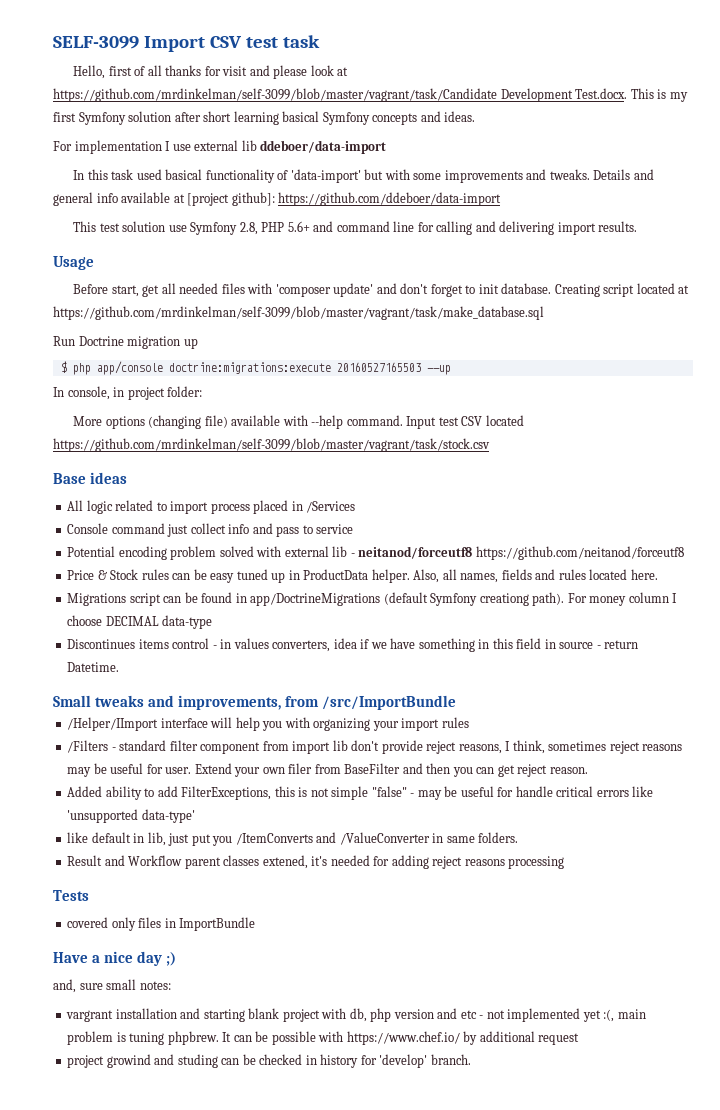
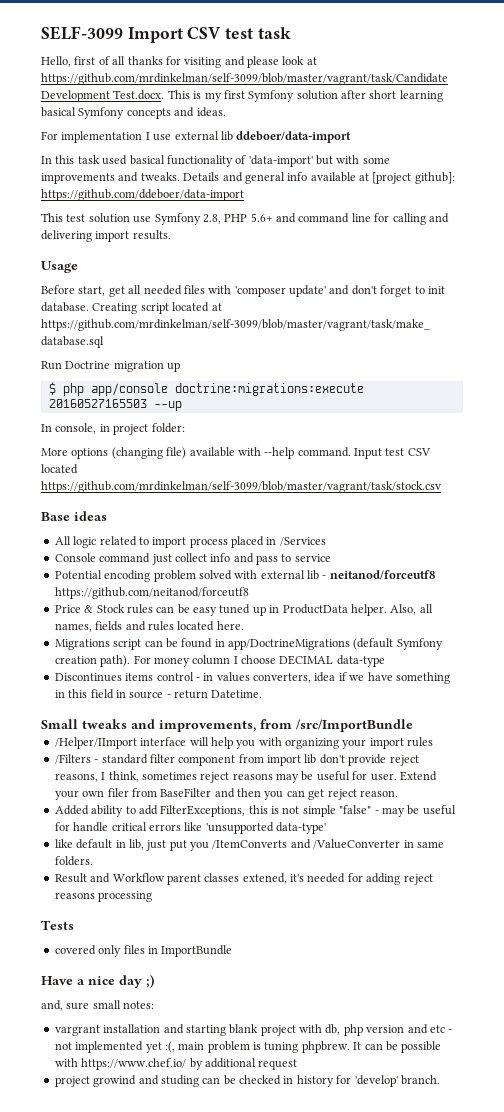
[222,66,248,76] visit -> [184,57,222,68] visiting
[479,593,529,606] creationg -> [54,656,97,664] creation

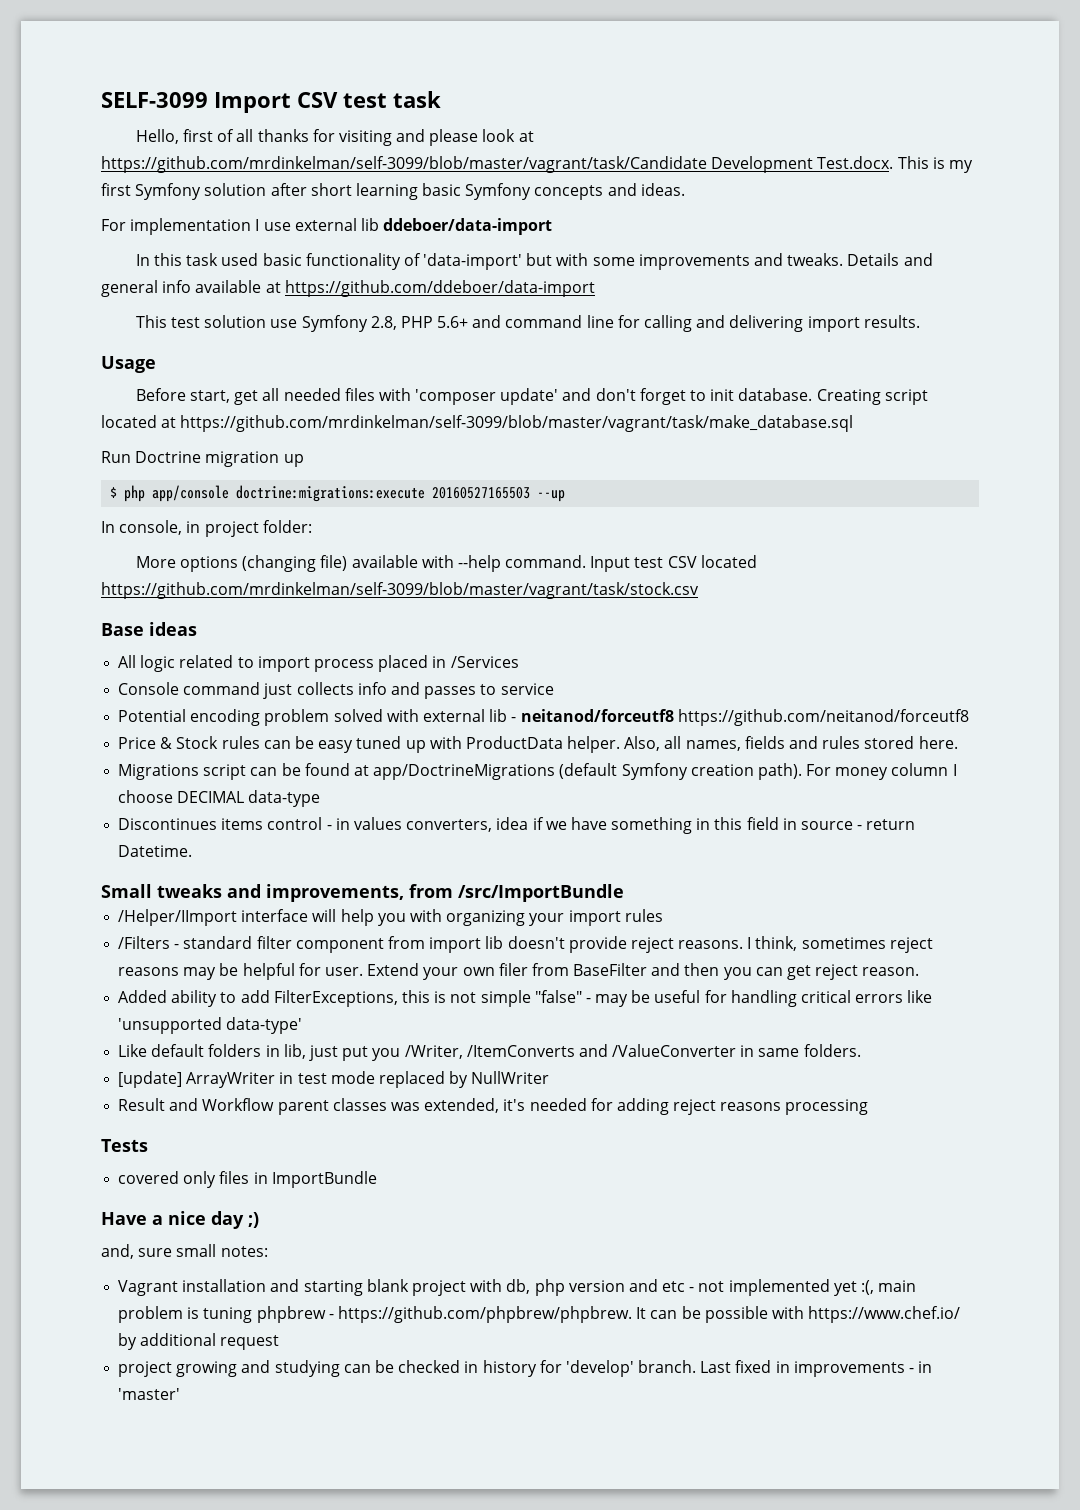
[41,107,76,117] basical -> [422,183,462,196] basic
[129,155,165,165] basical -> [262,253,302,266] basic
[372,172,455,184] [project github]: -> (281, 287) none
[174,553,207,562] collect -> [296,682,354,695] collects
[256,555,278,565] pass -> [424,686,477,699] passes
[269,605,280,613] in -> [429,736,462,749] with
[177,621,215,631] located -> [864,736,915,749] stored
[214,639,225,647] in -> [353,765,369,776] at
[319,754,345,764] don't -> [507,936,565,949] doesn't
[54,773,98,782] reasons, -> [678,940,744,949] reasons.
[316,771,350,781] useful -> [242,963,295,980] helpful
[73,822,109,832] handle -> [730,990,797,1007] handling
[54,839,113,849] like default -> [118,1044,262,1057] Like default folders
(209, 846) none -> [404,1045,463,1059] /Writer,
(93, 861) none -> [118,1071,550,1088] // [update] ArrayWriter in test mode replaced by NullWriter
[242,873,287,884] extened, -> [390,1098,500,1113] was extended,
[54,1025,100,1036] vargrant -> [118,1280,179,1296] Vagrant
[301,1041,350,1053] phpbrew. -> [256,1306,632,1323] phpbrew - https://github.com/phpbrew/phpbrew.
[93,1075,199,1087] growind and studing -> [176,1360,340,1377] growing and studying
(440, 1080) none -> [700,1360,933,1377] [118,1388,181,1400] Last fixed in improvements - in 'master'

